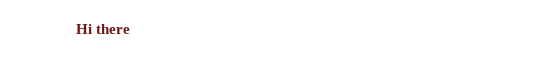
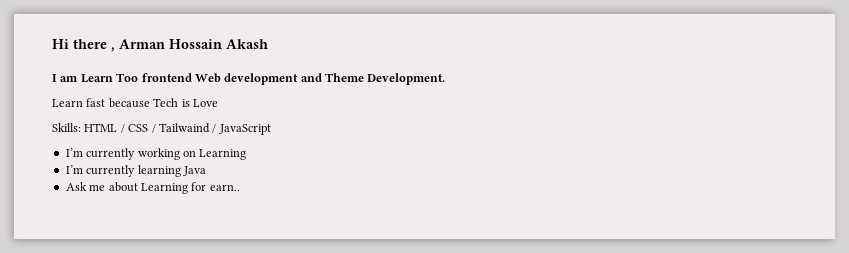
(131, 29) none -> [111,39,268,52] [52,73,446,85] [52,98,218,108] [52,123,271,135] [65,148,247,160] [65,165,206,177] [65,182,240,194] , Arman Hossain Akash // I am Learn Too frontend Web development and Theme Development. // Learn fast because Tech is Love // Skills: HTML / CSS / Tailwaind / JavaScript // I’m currently working on Learning // I’m currently learning Java // Ask me about Learning for earn..

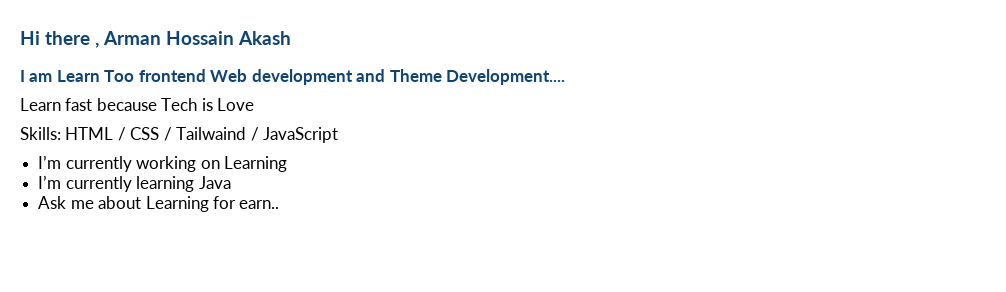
[367,73,446,85] Development. -> [446,69,566,85] Development....

